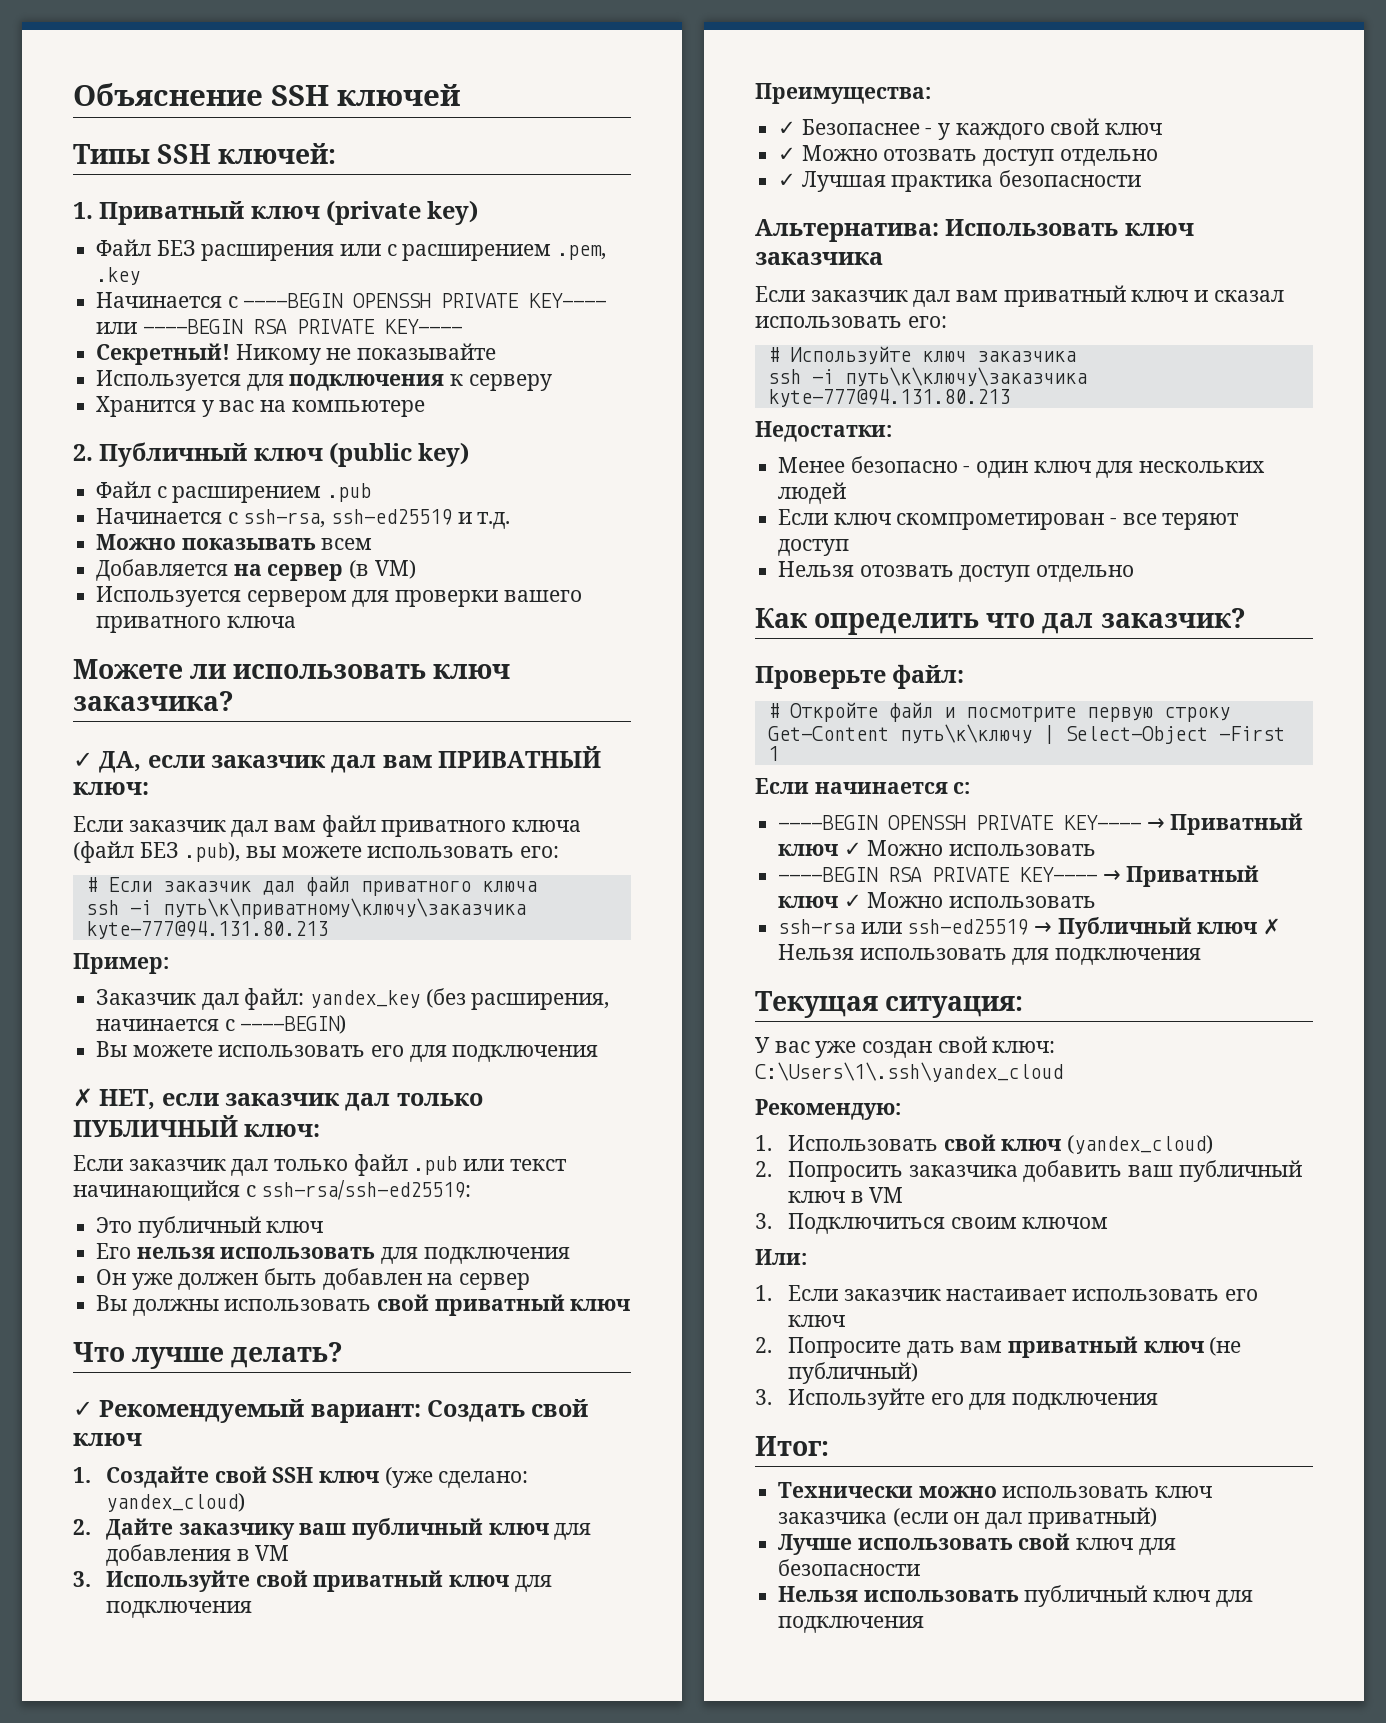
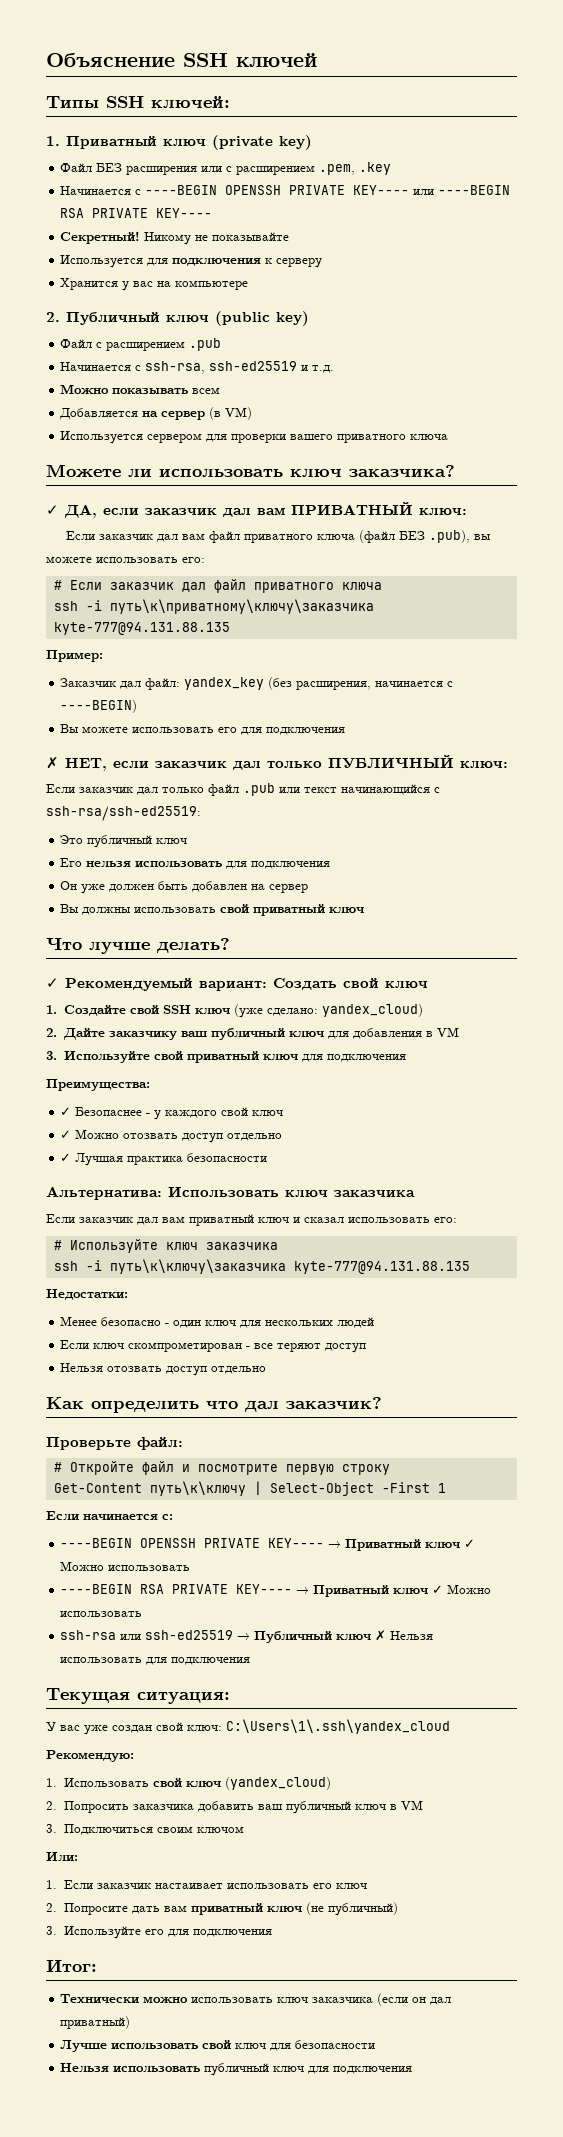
[85,921,328,939] kyte-777@94.131.80.213 -> [53,622,230,635] kyte-777@94.131.88.135
[767,389,1010,407] kyte-777@94.131.80.213 -> [293,1261,470,1274] kyte-777@94.131.88.135

